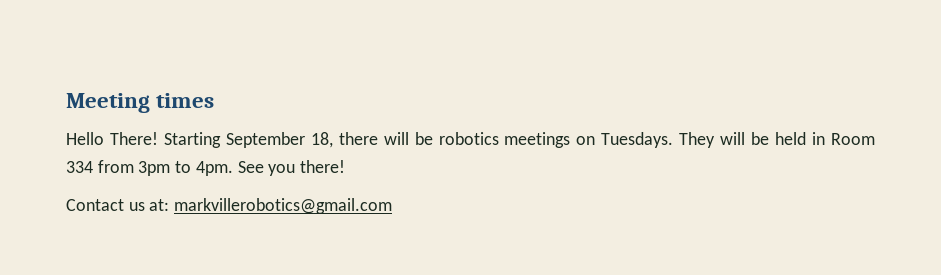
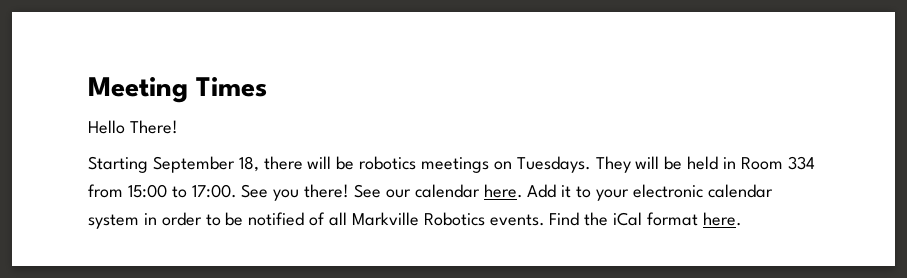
[156,93,215,108] times -> [196,77,267,97] Times
(158, 138) none -> (178, 127) //
[138,161,233,176] 3pm to 4pm. -> [127,184,237,198] 15:00 to 17:00.
[66,198,393,214] // Contact us at: markvillerobotics@gmail.com -> [354,184,773,201] [88,212,742,229] See our calendar here. Add it to your electronic calendar system in order to be notified of all Markville Robotics events. Find the iCal format here.

